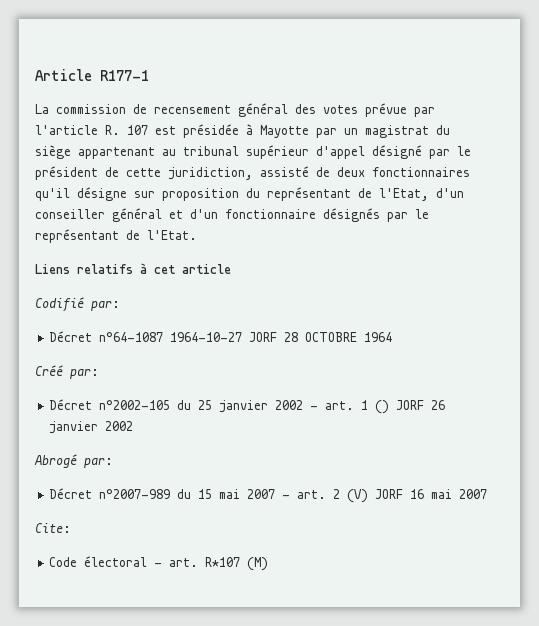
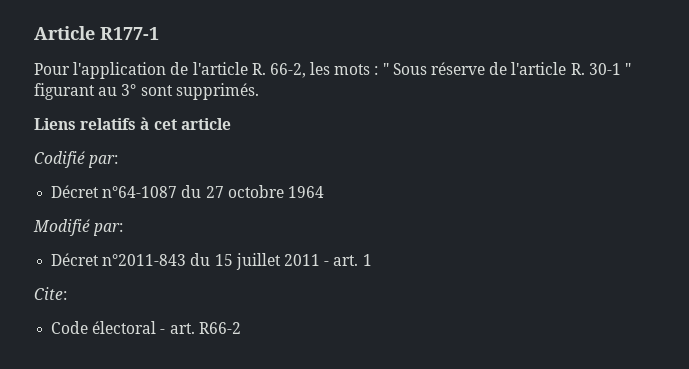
[35,103,435,117] [35,124,450,138] [35,145,471,159] [35,166,470,180] [35,187,464,201] [35,208,429,222] [35,229,197,243] La commission de recensement général des votes prévue par l'article R. 107 est présidée à Mayotte par un magistrat du siège appartenant au tribunal supérieur d'appel désigné par le président de cette juridiction, assisté de deux fonctionnaires qu'il désigne sur proposition du représentant de l'Etat, d'un conseiller général et d'un fonctionnaire désignés par le représentant de l'Etat. -> [34,62,631,79] [34,83,259,100] Pour l'application de l'article R. 66-2, les mots : " Sous réserve de l'article R. 30-1 " figurant au 3° sont supprimés.
[170,332,358,342] 1964-10-27 JORF 28 OCTOBRE -> [181,185,284,198] du 27 octobre
[35,365,99,379] [49,399,446,414] [49,421,134,434] [34,454,113,468] [49,488,488,503] Créé par: // Décret n°2002-105 du 25 janvier 2002 - art. 1 () JORF 26 janvier 2002 // Abrogé par: // Décret n°2007-989 du 15 mai 2007 - art. 2 (V) JORF 16 mai 2007 -> [33,219,124,236] [51,253,372,270] Modifié par: // Décret n°2011-843 du 15 juillet 2011 - art. 1
[205,557,269,571] R*107 (M) -> [198,322,241,334] R66-2

